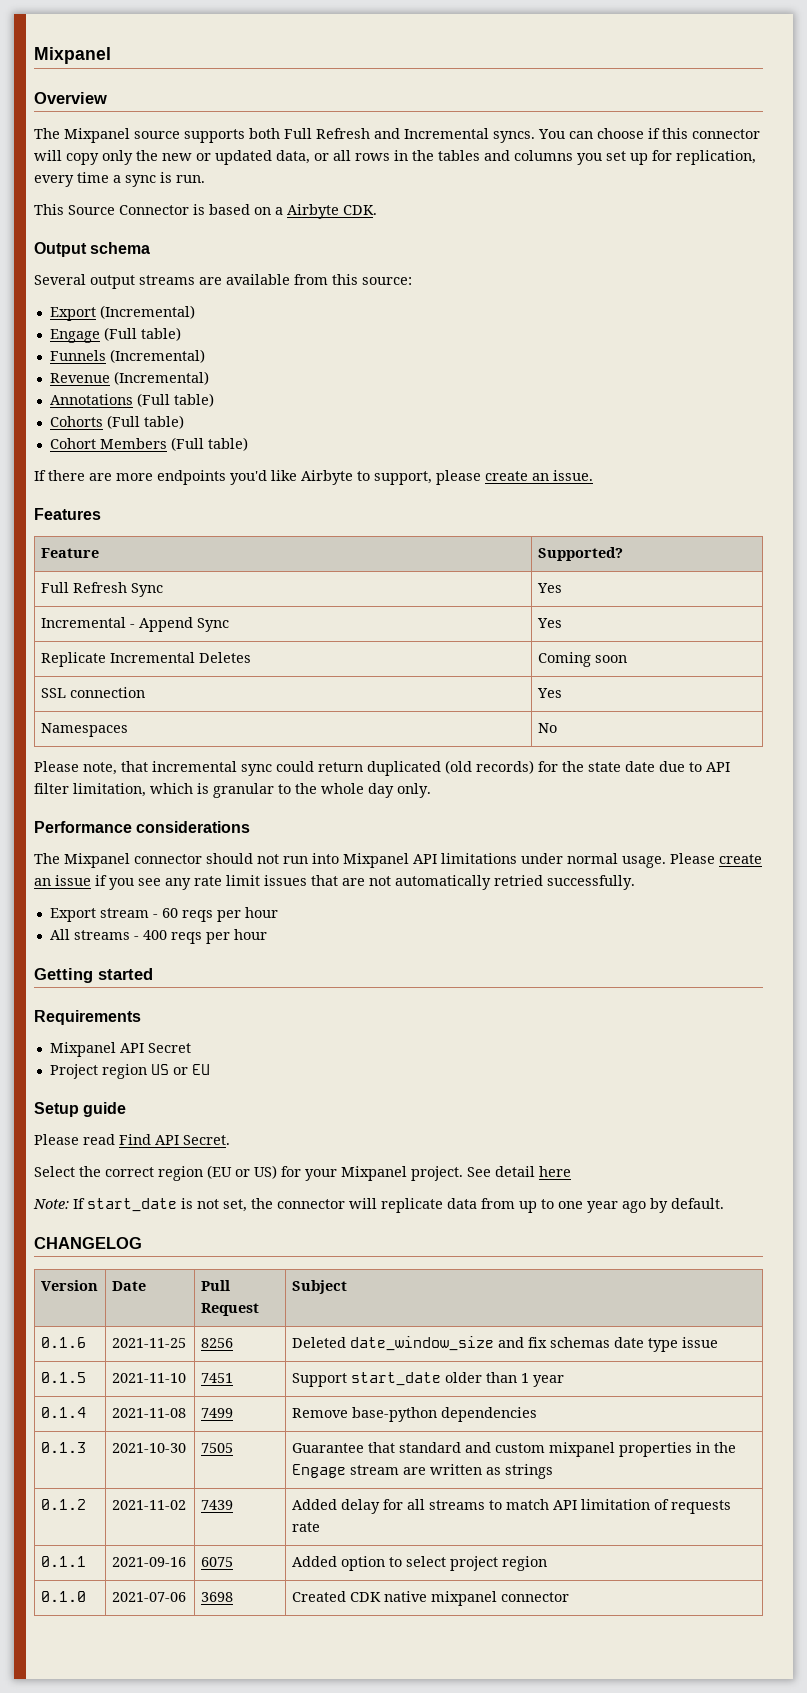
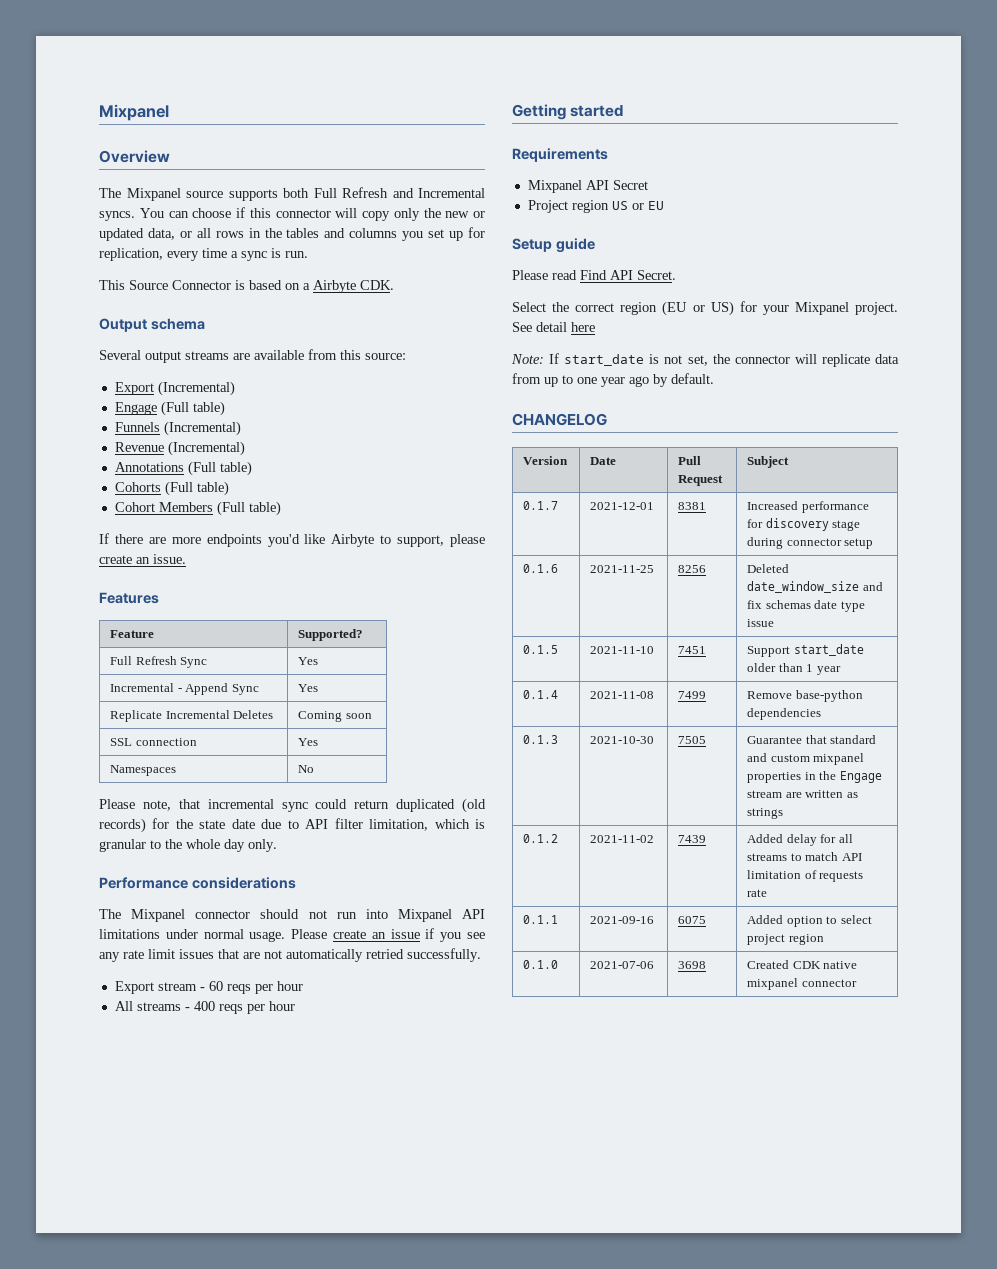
(347, 1287) none -> [523,501,559,510] [590,502,655,510] [678,502,707,510] [747,501,869,513] [747,518,861,531] [747,537,874,549] // 0.1.7 | 2021-12-01 | 8381 | Increased performance for discovery stage during connector setup

